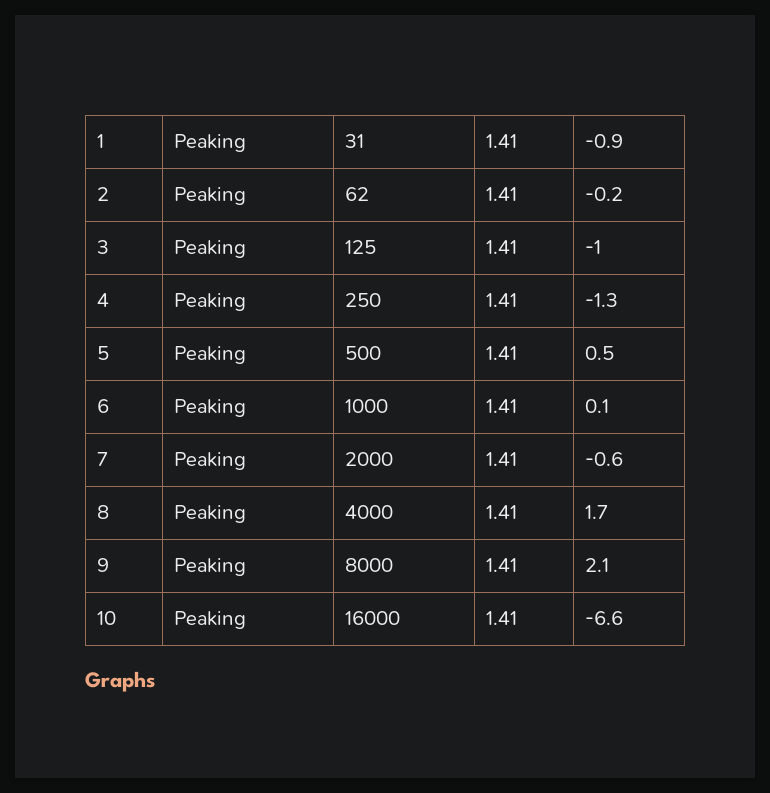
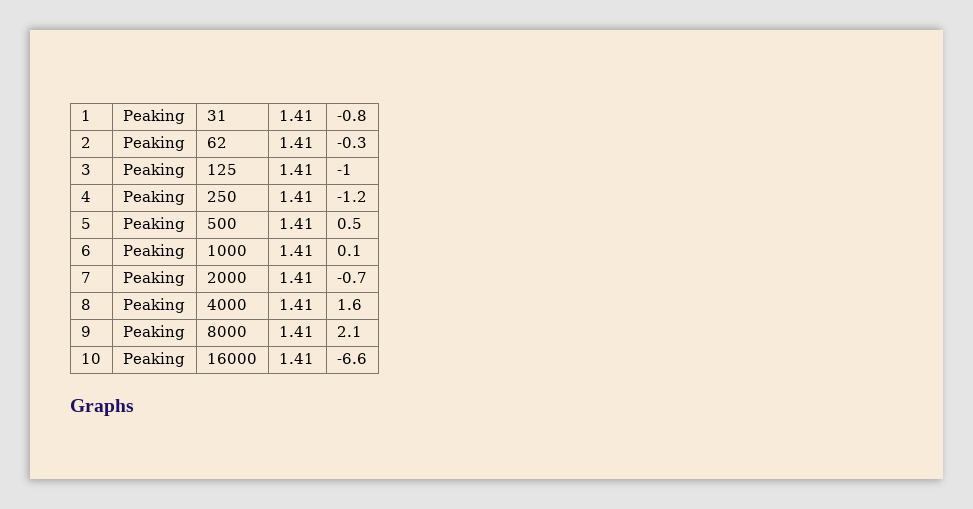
[584,134,623,148] -0.9 -> [336,110,367,121] -0.8
[584,187,623,201] -0.2 -> [336,137,367,148] -0.3
[584,293,618,307] -1.3 -> [336,191,367,202] -1.2
[584,452,623,466] -0.6 -> [336,272,367,283] -0.7
[584,505,608,519] 1.7 -> [336,299,362,310] 1.6

